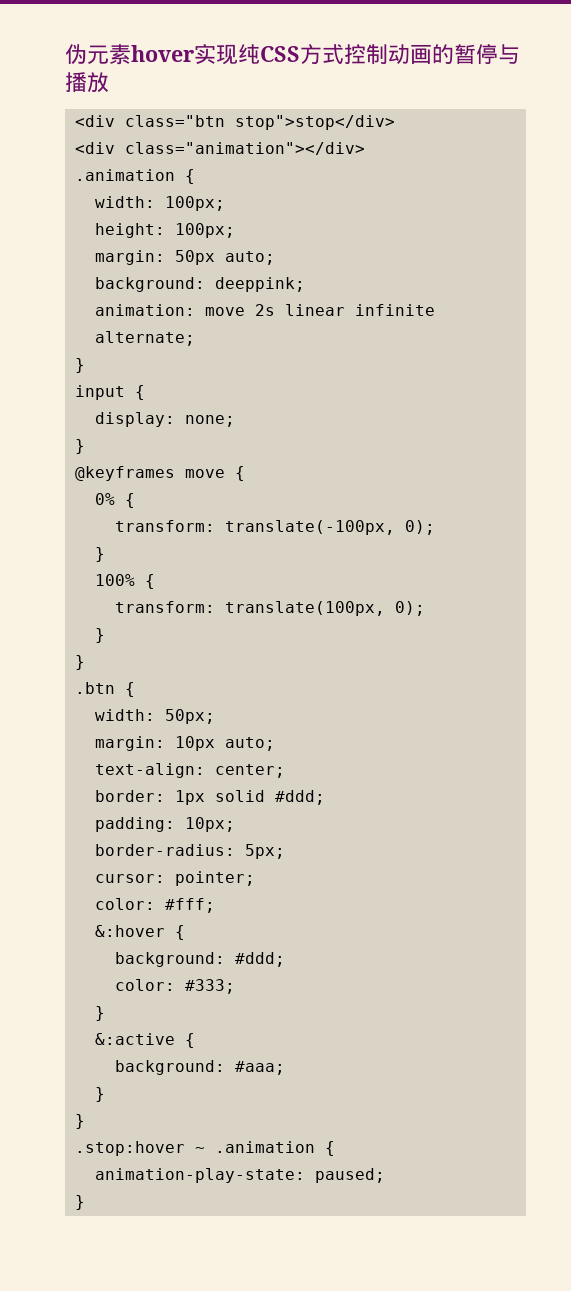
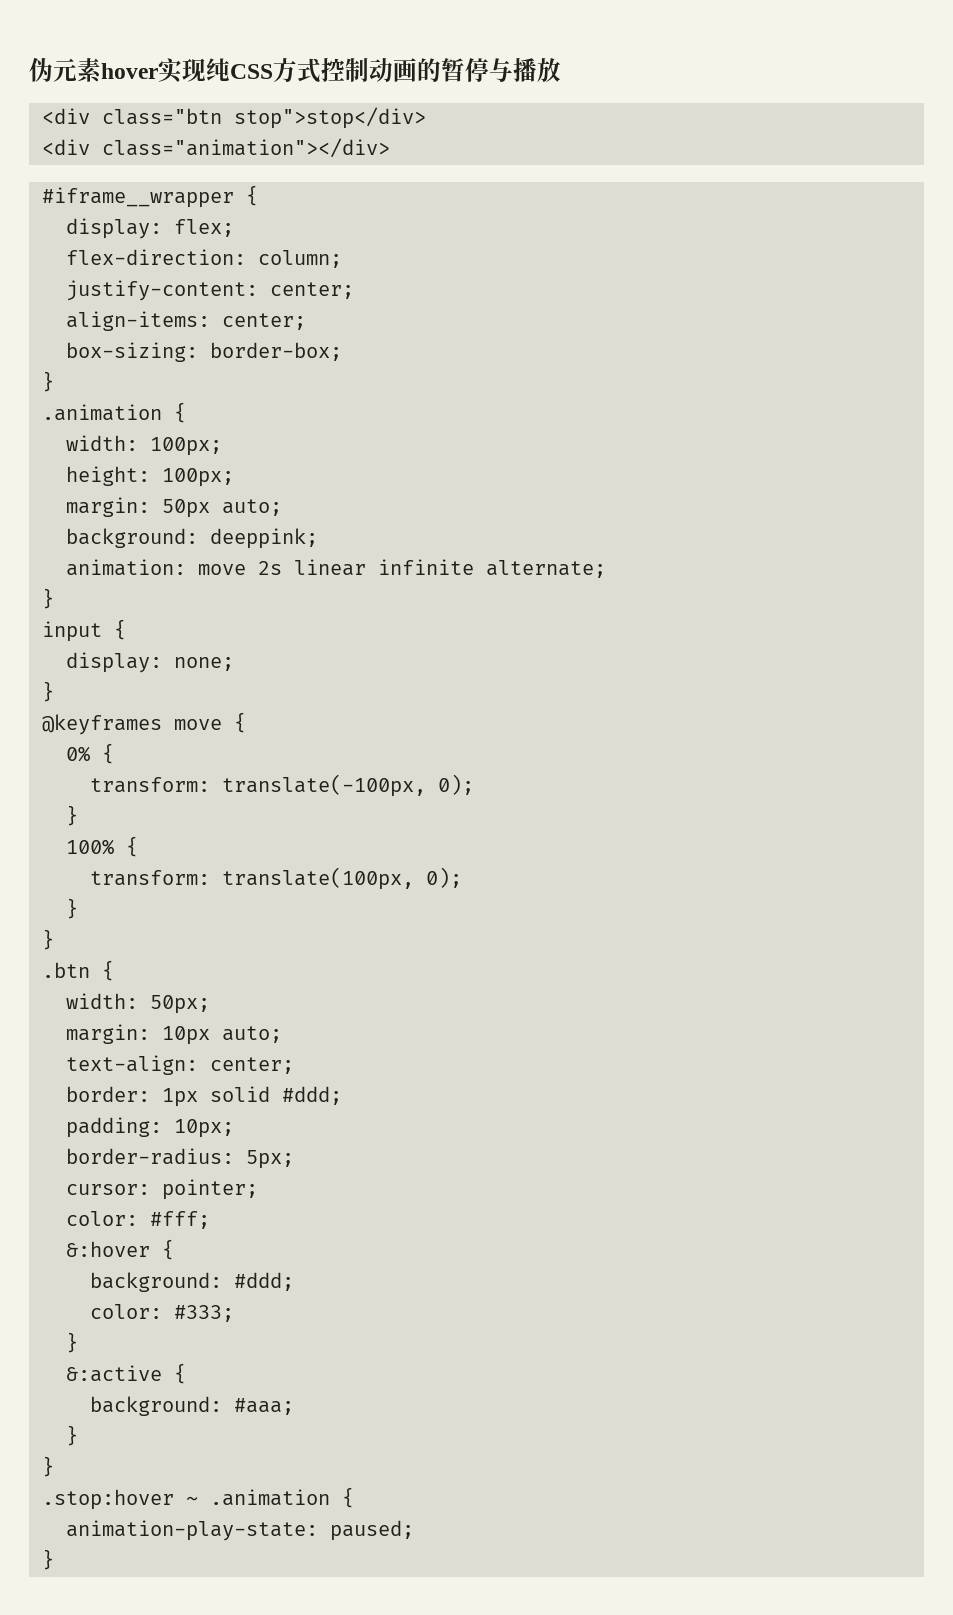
(365, 148) none -> [41,185,258,208] [65,218,234,239] [65,249,342,268] [65,280,354,301] [65,311,306,331] [65,342,342,362] [41,371,54,392] // #iframe__wrapper { // display: flex; // flex-direction: column; // justify-content: center; // align-items: center; // box-sizing: border-box; // }

